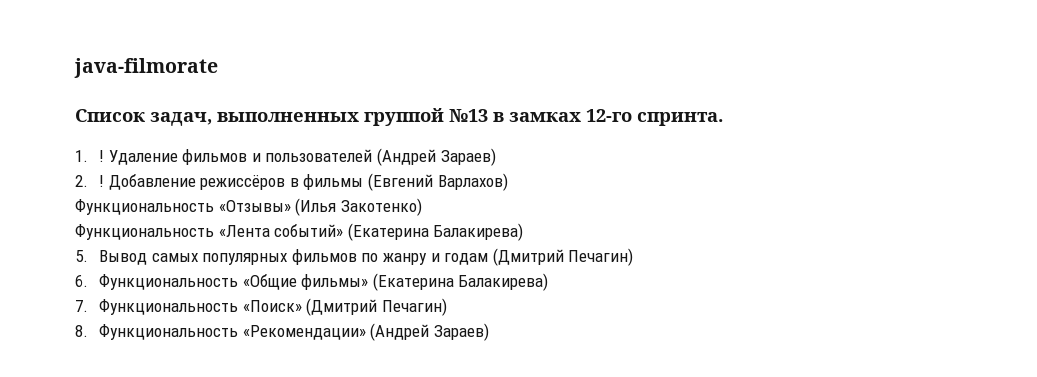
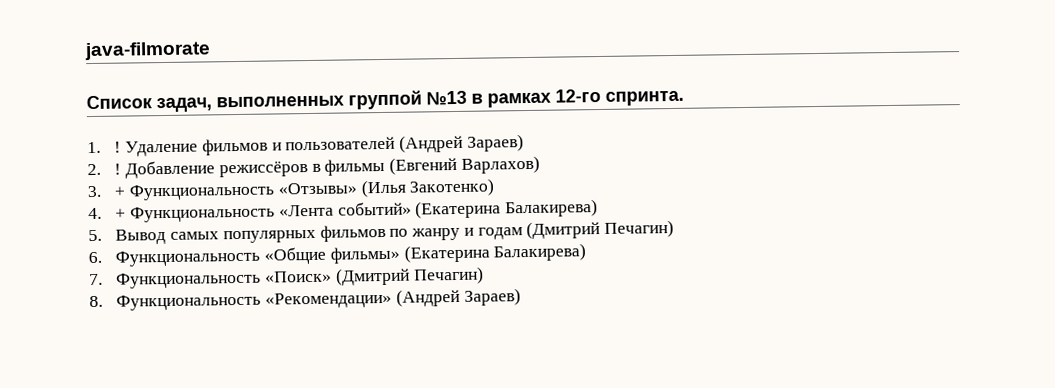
[509,112,581,122] замках -> [487,92,551,108] рамках
(508, 182) none -> [87,185,126,198] 3. +
(422, 207) none -> [88,207,127,220] 4. +

